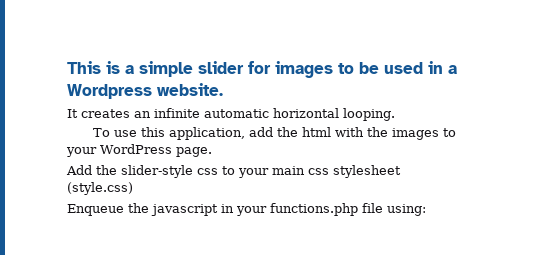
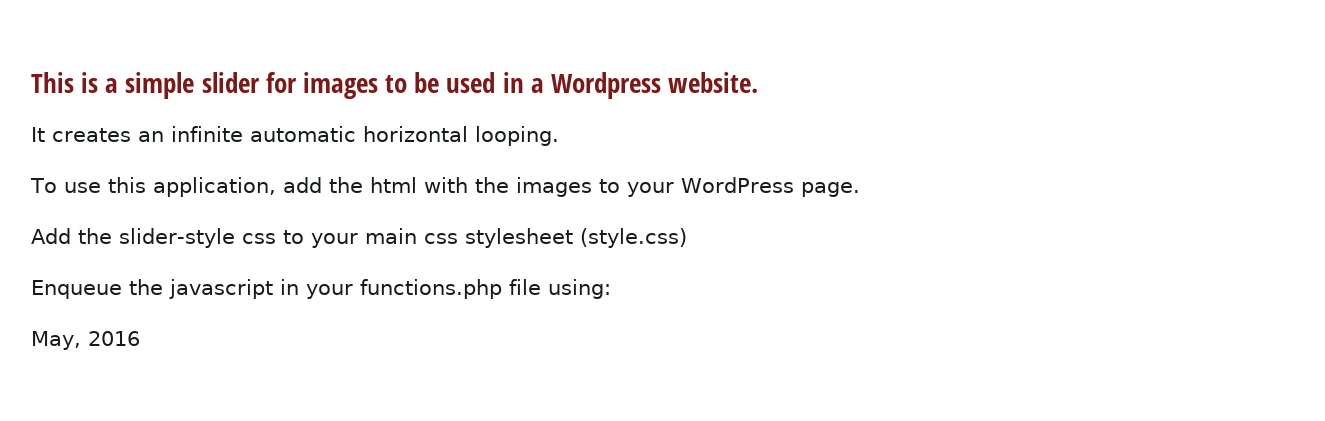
(426, 210) none -> [31,331,140,350] // May, 2016

